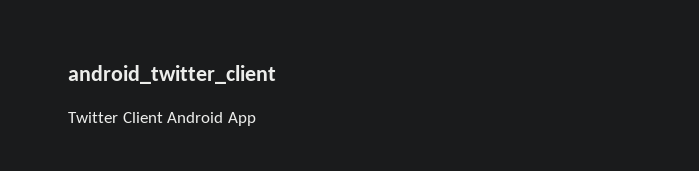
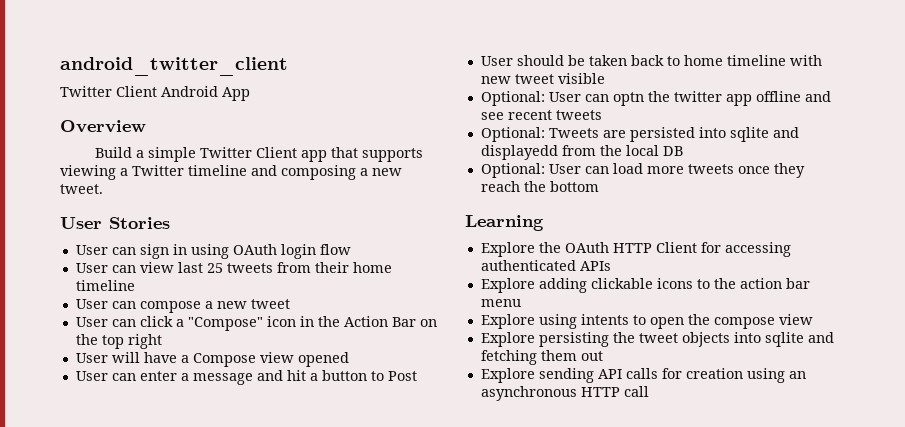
(256, 119) none -> [60,120,146,133] [94,147,423,162] [60,165,402,180] [60,184,103,194] [60,217,170,229] [75,244,351,259] [75,262,392,273] [75,280,135,291] [75,299,290,313] [75,316,437,331] [75,334,162,349] [75,352,349,367] [75,370,417,385] [480,55,822,66] [480,73,605,84] [480,91,831,106] [480,110,602,120] [480,127,799,142] [480,145,683,160] [480,163,805,178] [480,181,599,192] [465,215,544,231] [480,242,791,257] [480,260,611,271] [480,278,810,293] [480,299,521,307] [480,314,813,329] [480,332,834,347] [480,350,603,365] [480,368,806,383] [480,386,649,401] // Overview // Build a simple Twitter Client app that supports viewing a Twitter timeline and composing a new tweet. // User Stories // User can sign in using OAuth login flow // User can view last 25 tweets from their home timeline // User can compose a new tweet // User can click a "Compose" icon in the Action Bar on the top right // User will have a Compose view opened // User can enter a message and hit a button to Post // User should be taken back to home timeline with new tweet visible // Optional: User can optn the twitter app offline and see recent tweets // Optional: Tweets are persisted into sqlite and displayedd from the local DB // Optional: User can load more tweets once they reach the bottom // Learning // Explore the OAuth HTTP Client for accessing authenticated APIs // Explore adding clickable icons to the action bar menu // Explore using intents to open the compose view // Explore persisting the tweet objects into sqlite and fetching them out // Explore sending API calls for creation using an asynchronous HTTP call

